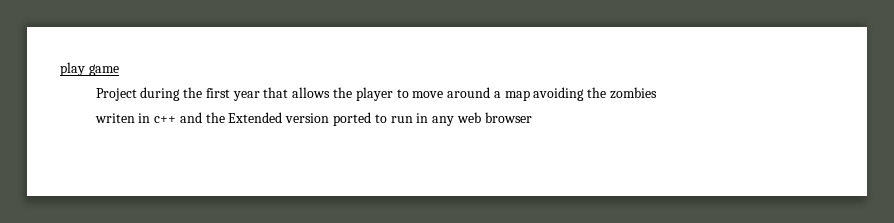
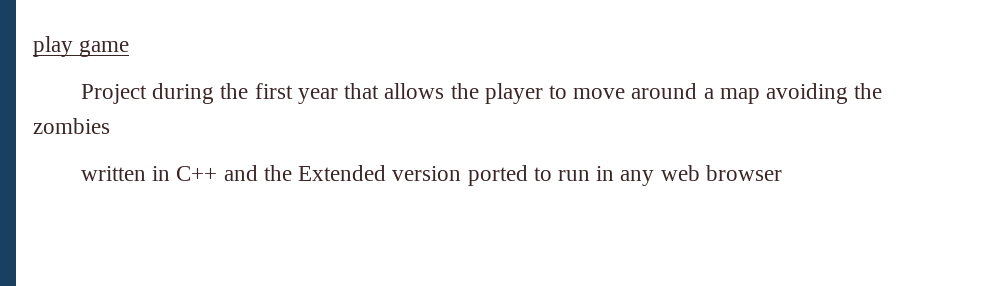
[94,113,177,123] writen in c++ -> [81,166,218,181] written in C++

